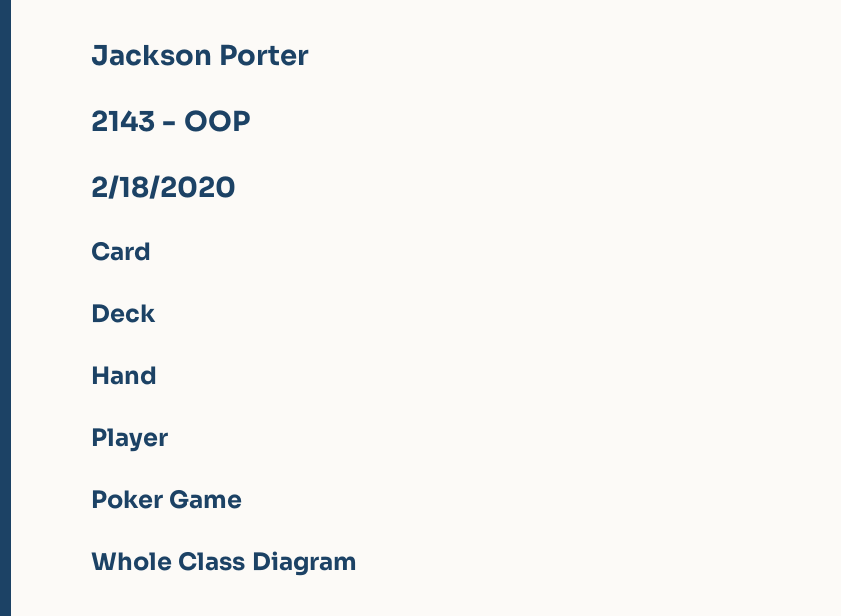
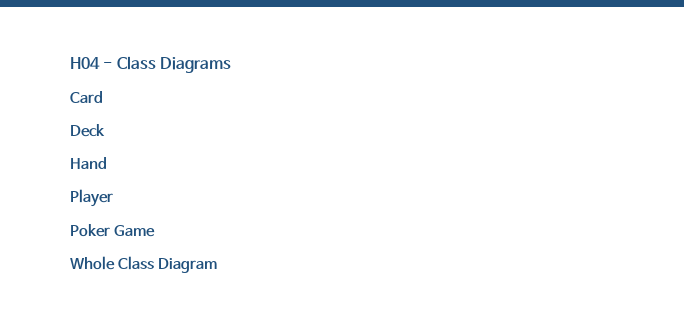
[91,44,310,66] [91,110,250,132] [91,175,236,199] Jackson Porter // 2143 - OOP // 2/18/2020 -> [70,56,231,73] H04 - Class Diagrams

